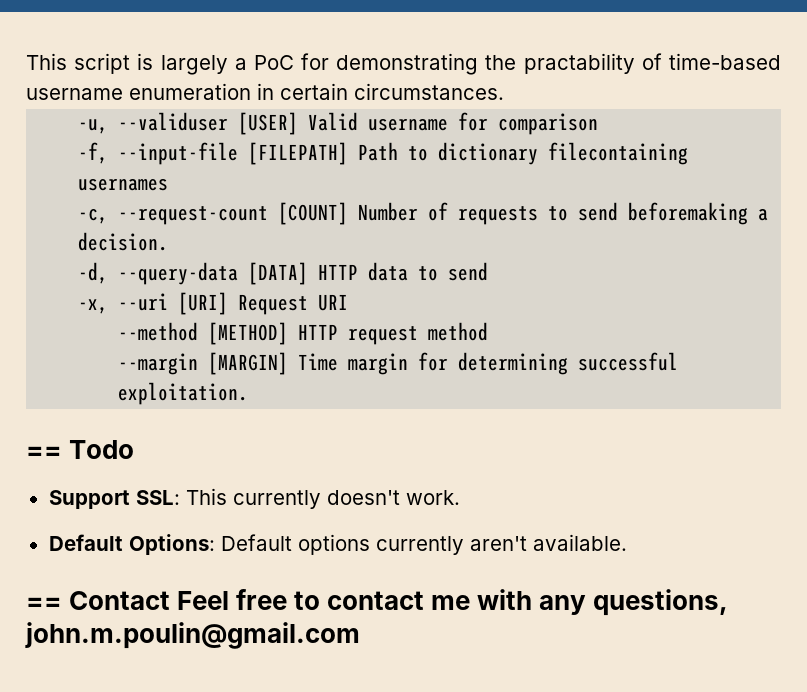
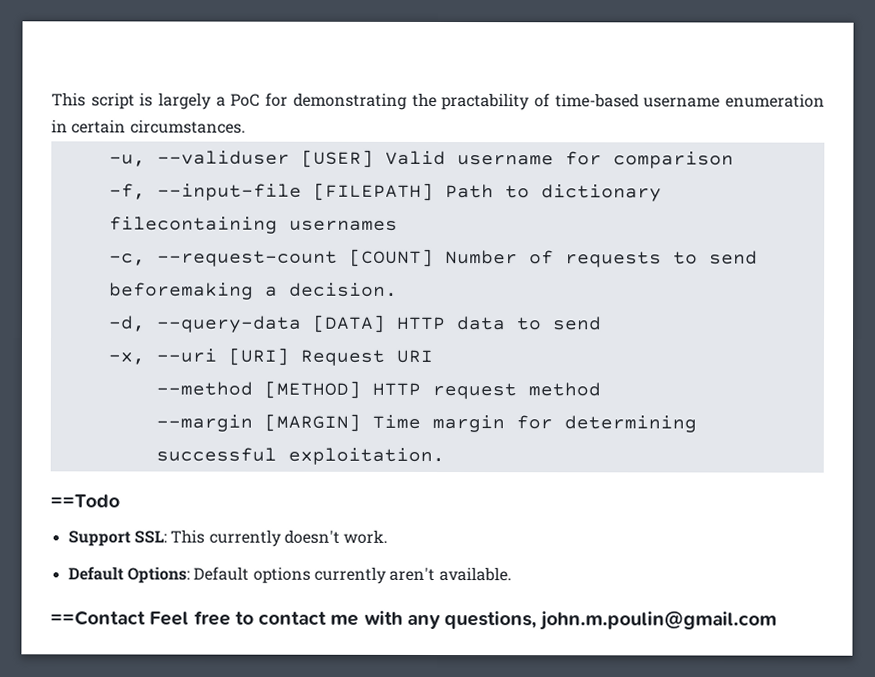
[26,440,135,459] == Todo -> [50,494,120,508] ==Todo
[26,591,171,610] == Contact -> [50,610,146,626] ==Contact

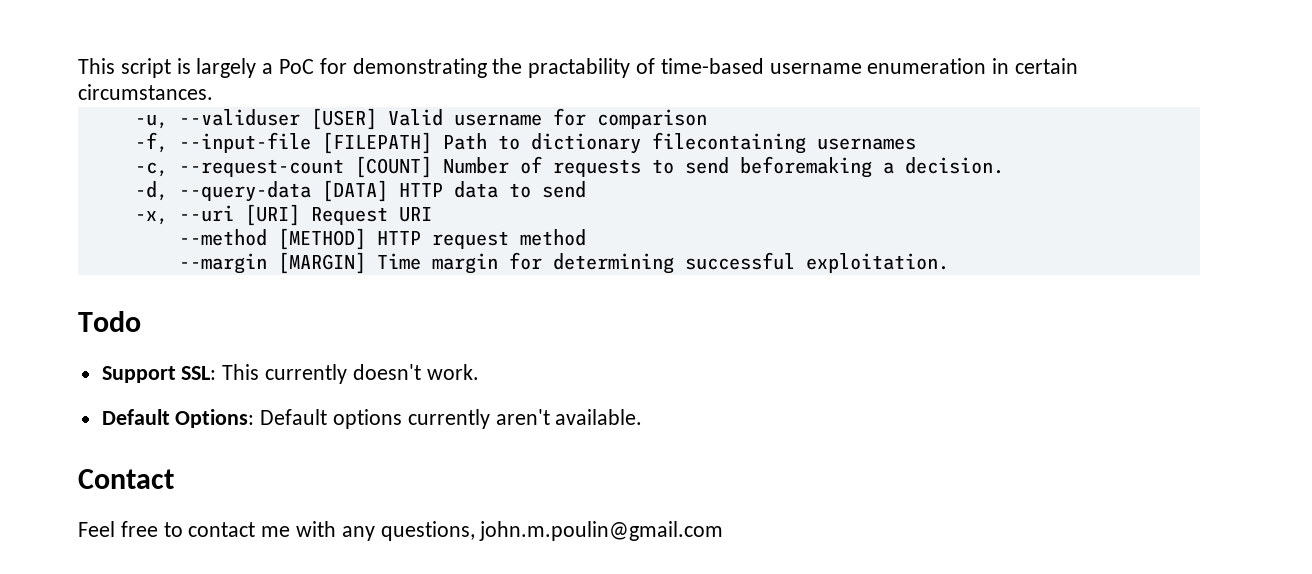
[50,494,120,508] ==Todo -> [78,311,141,332] Todo
[50,610,146,626] ==Contact -> [78,469,174,489] Contact //

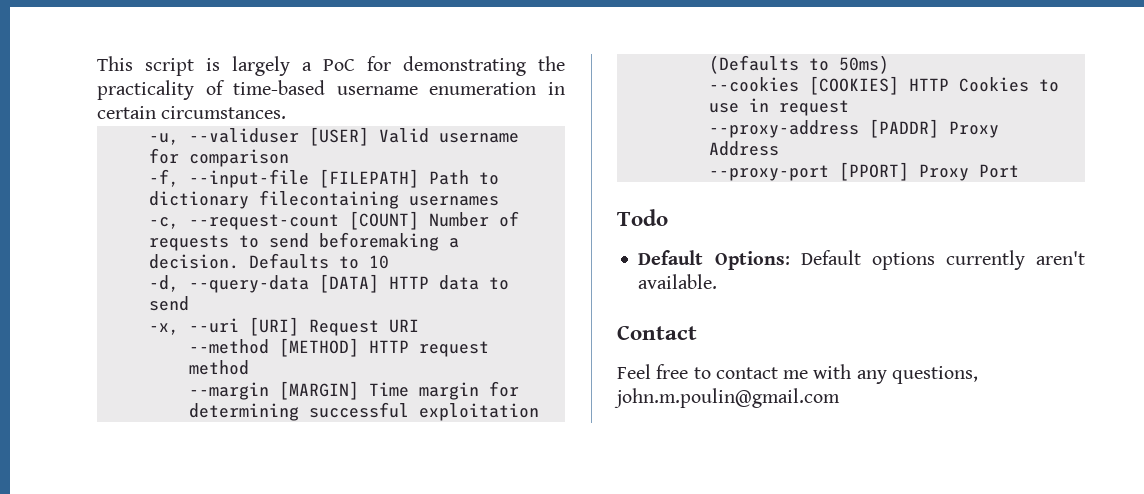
[528,58,631,78] practability -> [97,80,194,100] practicality
(1004, 165) none -> [248,253,389,269] Defaults to 10
[805,253,949,273] [78,311,141,332] [101,364,479,384] exploitation. // Todo // Support SSL: This currently doesn't work. -> [418,403,539,421] [708,55,889,74] [708,76,1059,95] [708,98,849,116] [708,119,999,138] [708,141,779,156] [708,162,1019,181] [617,209,668,226] exploitation (Defaults to 50ms) // --cookies [COOKIES] HTTP Cookies to use in request // --proxy-address [PADDR] Proxy Address // --proxy-port [PPORT] Proxy Port // Todo

